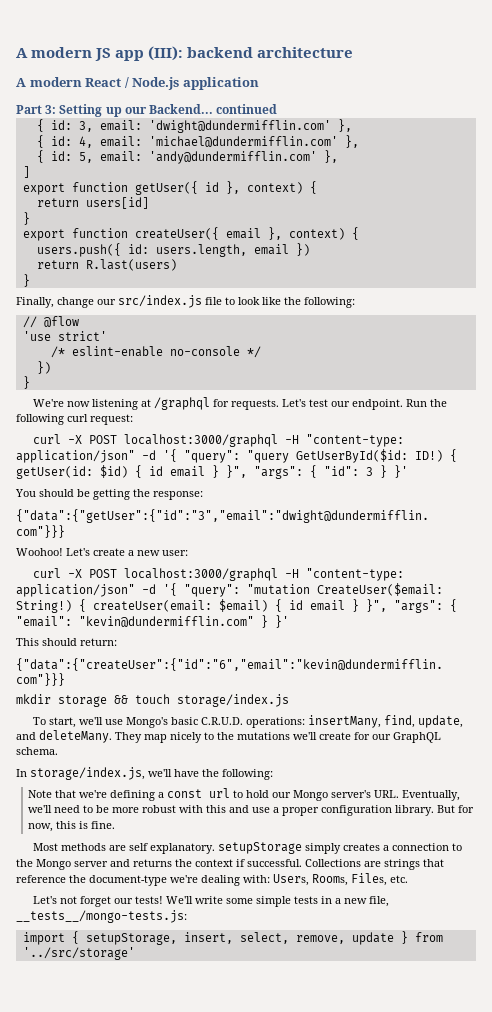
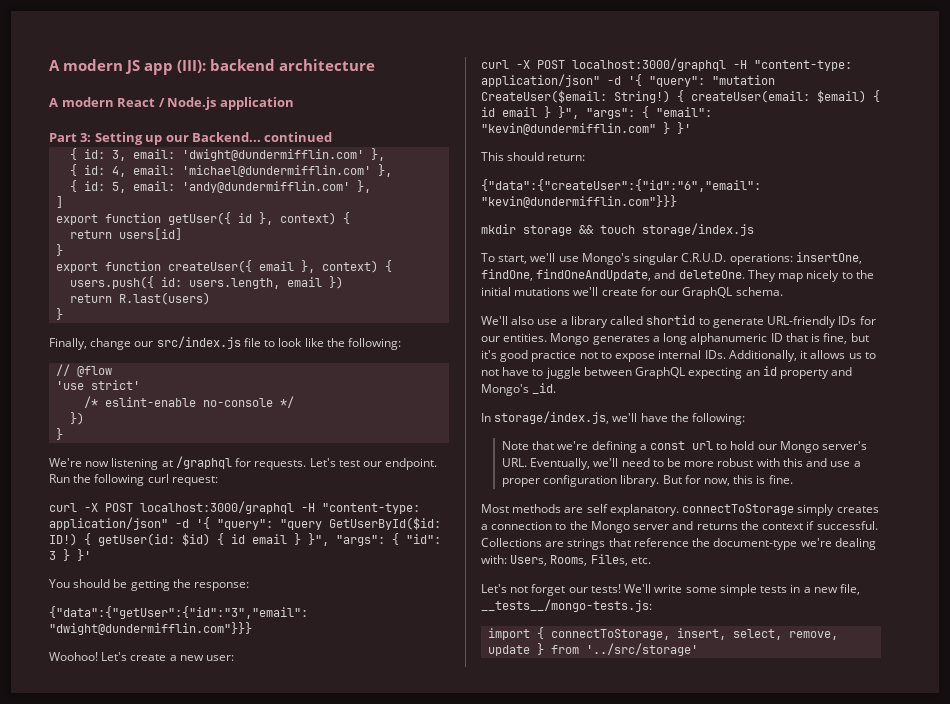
[170,717,198,725] basic -> [633,253,679,265] singular
[307,715,463,728] [16,730,112,743] insertMany, find, update, and deleteMany. -> [795,252,862,264] [481,269,745,281] insertOne, findOne, findOneAndUpdate, and deleteOne.
(234, 736) none -> [481,287,511,296] initial
(58, 751) none -> [481,315,876,328] [481,333,869,345] [481,350,876,362] [481,366,853,379] [481,383,557,396] // We'll also use a library called shortid to generate URL-friendly IDs for our entities. Mongo generates a long alphanumeric ID that is fine, but it's good practice not to expose internal IDs. Additionally, it allows us to not have to juggle between GraphQL expecting an id property and Mongo's _id.
[217,842,302,854] setupStorage -> [682,504,795,515] connectToStorage
[85,933,177,945] setupStorage, -> [551,629,671,640] connectToStorage,

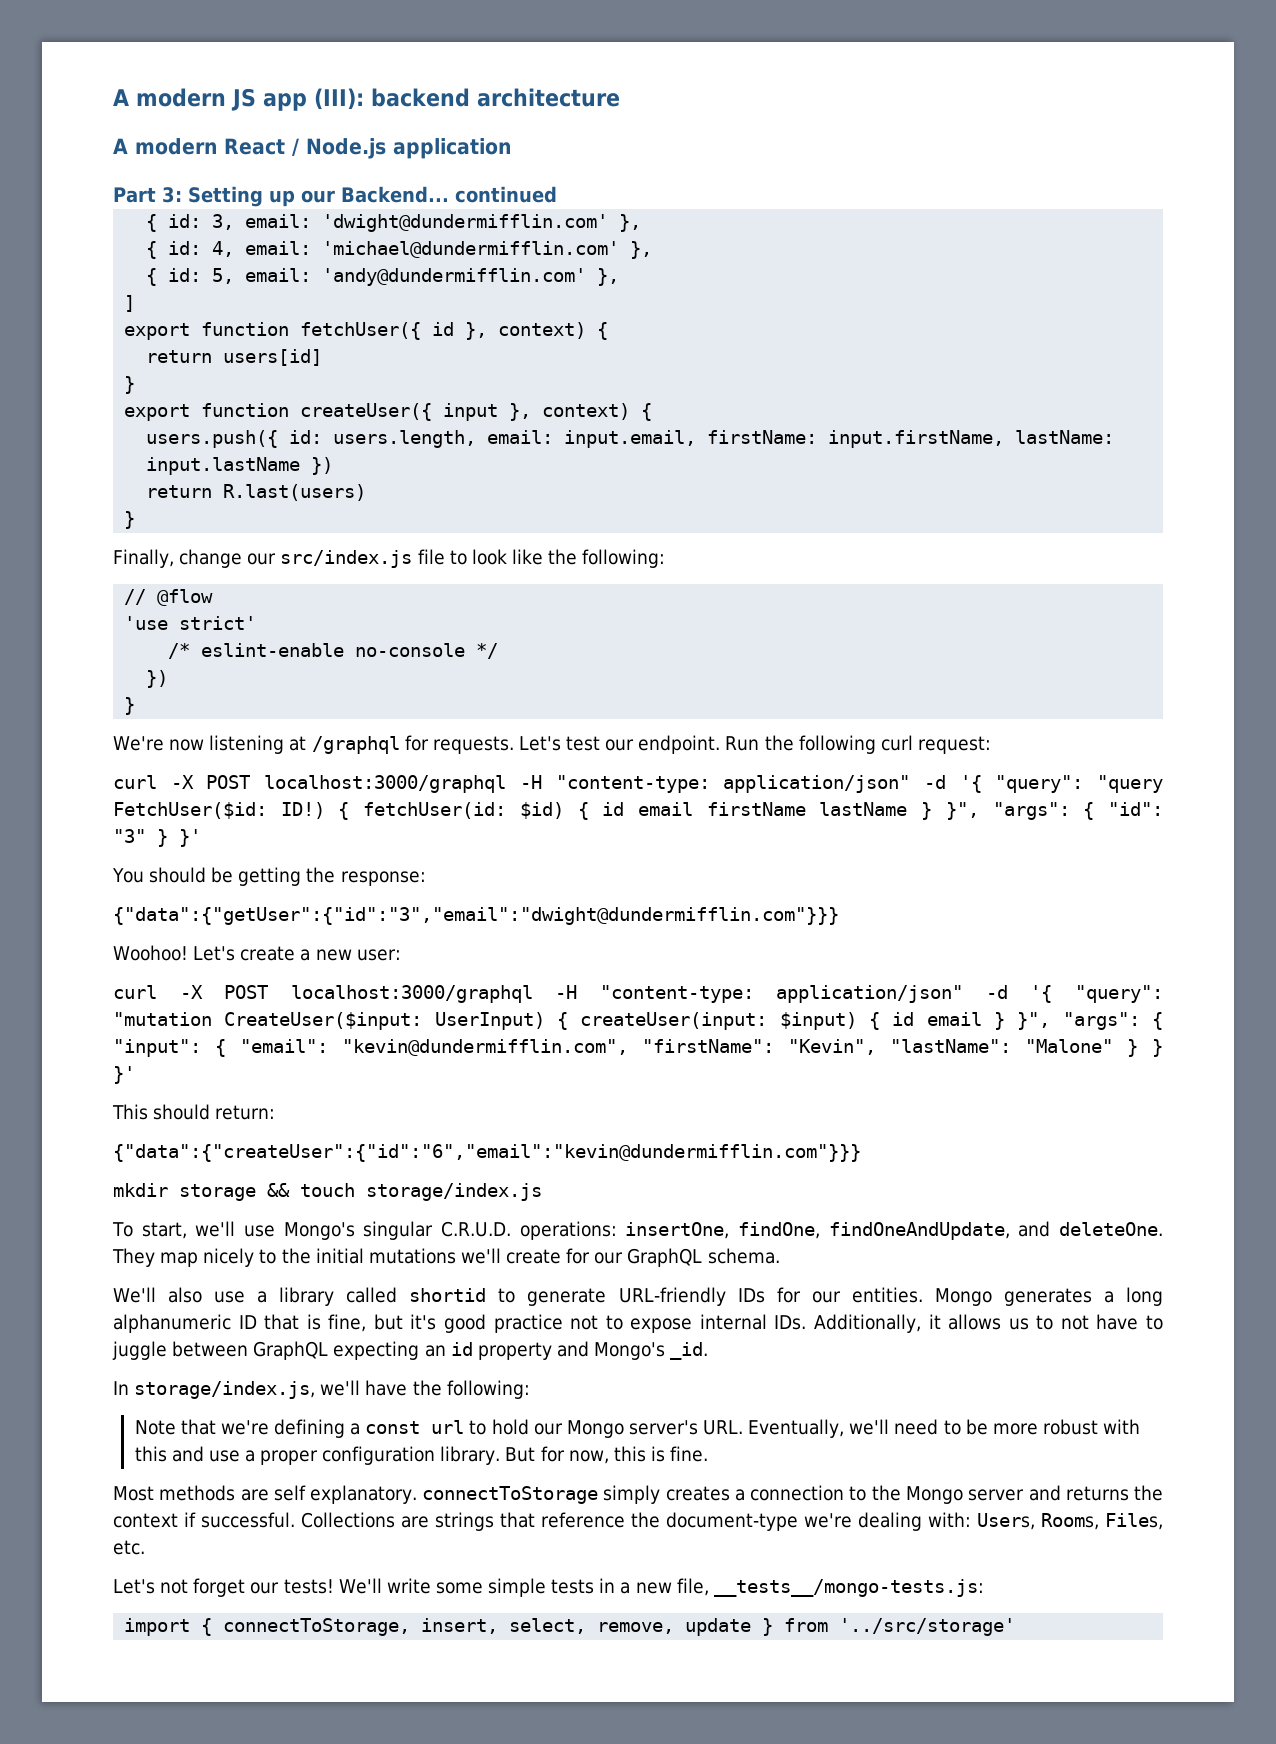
[168,212,232,225] getUser({ -> [300,322,422,340] fetchUser({
[259,261,295,271] email -> [443,403,499,421] input
[287,277,323,287] email -> [487,430,1115,448] [146,457,301,475] email: input.email, firstName: input.firstName, lastName: input.lastName
[329,517,441,530] GetUserById($id: -> [113,802,267,819] FetchUser($id:
[98,533,175,546] getUser(id: -> [363,802,507,819] fetchUser(id:
(287, 539) none -> [706,802,908,816] firstName lastName
[49,551,56,560] 3 -> [113,829,146,843] "3"
[481,90,880,103] [481,106,712,119] [481,123,656,135] CreateUser($email: String!) { createUser(email: $email) { id email } }", "args": { "email": "kevin@dundermifflin.com" -> [224,1012,1164,1030] [113,1039,1138,1057] CreateUser($input: UserInput) { createUser(input: $input) { id email } }", "args": { "input": { "email": "kevin@dundermifflin.com", "firstName": "Kevin", "lastName": "Malone" }

